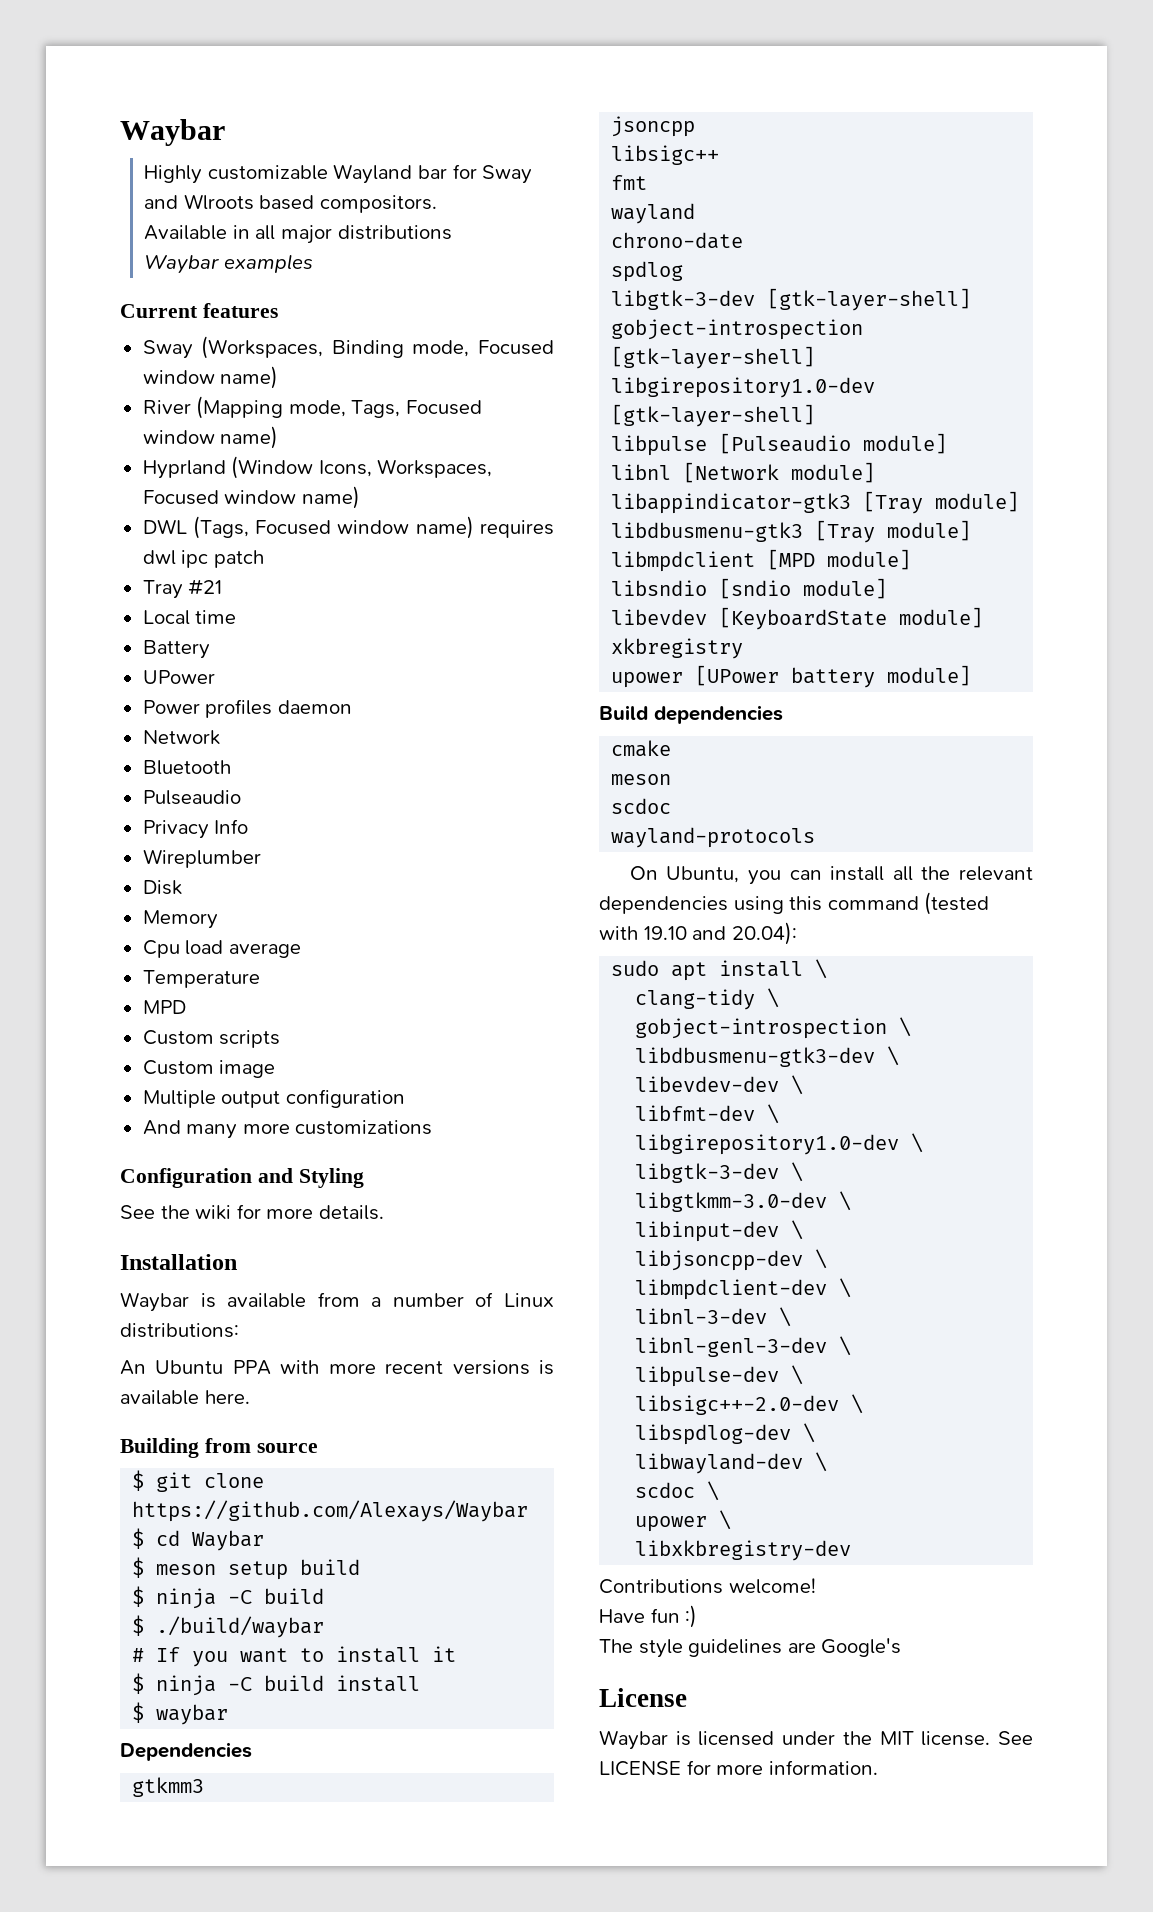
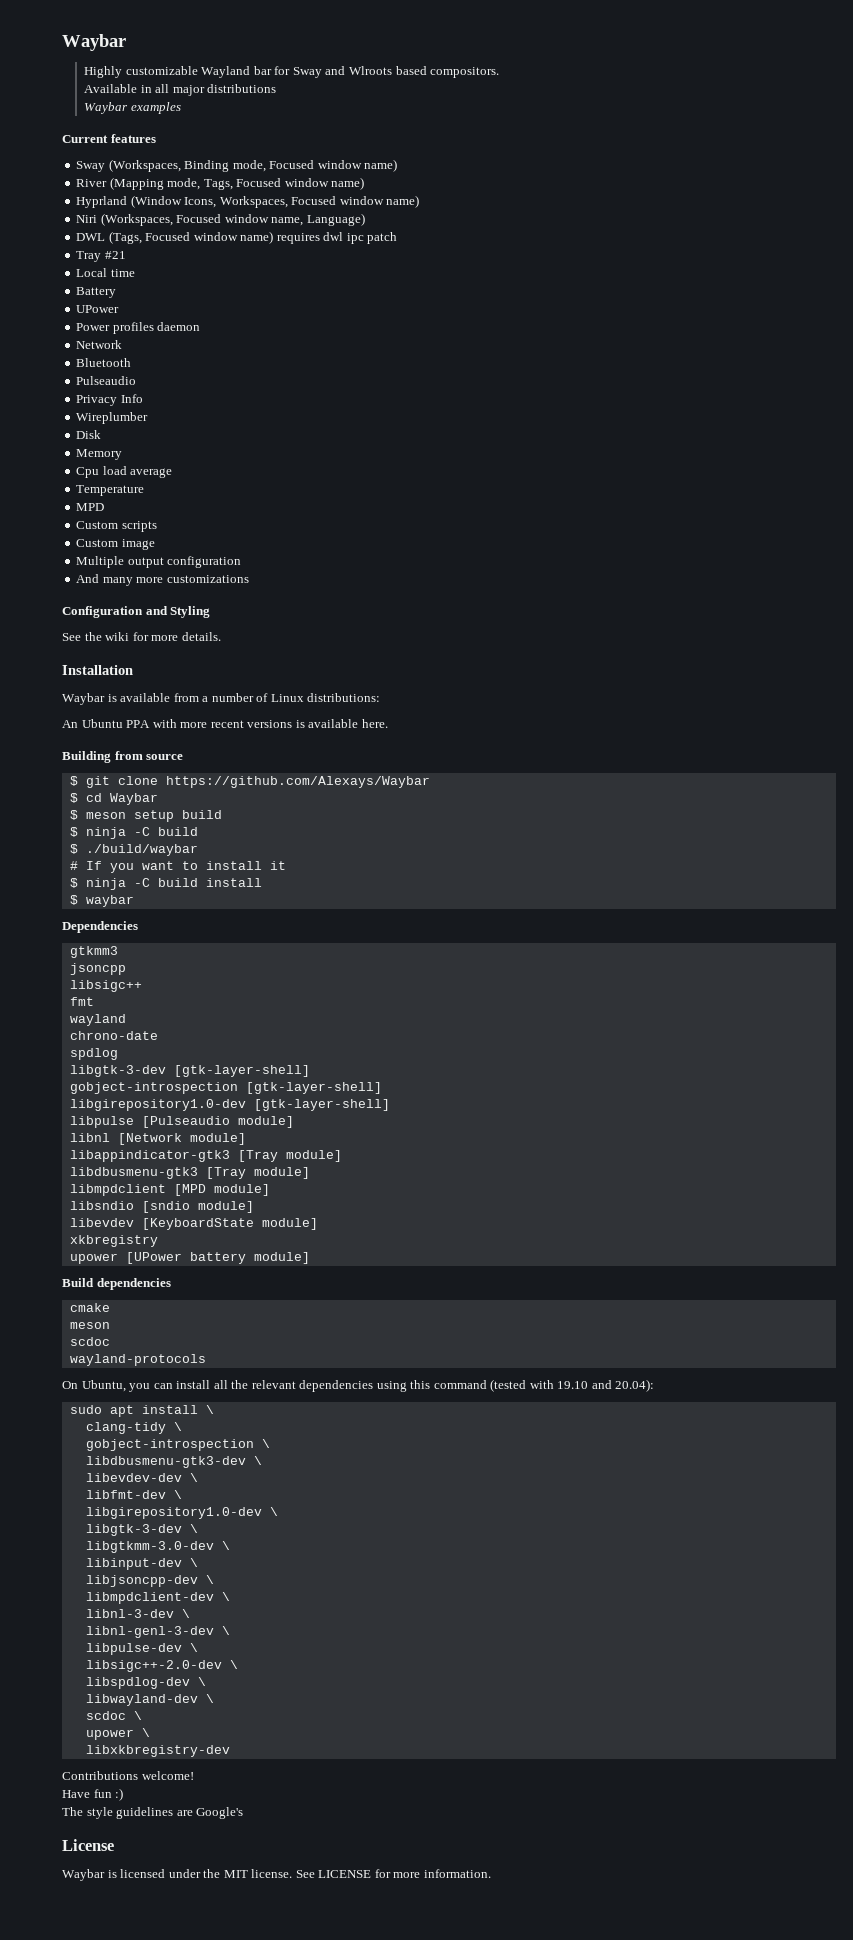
(360, 497) none -> [76,213,365,226] // Niri (Workspaces, Focused window name, Language)

